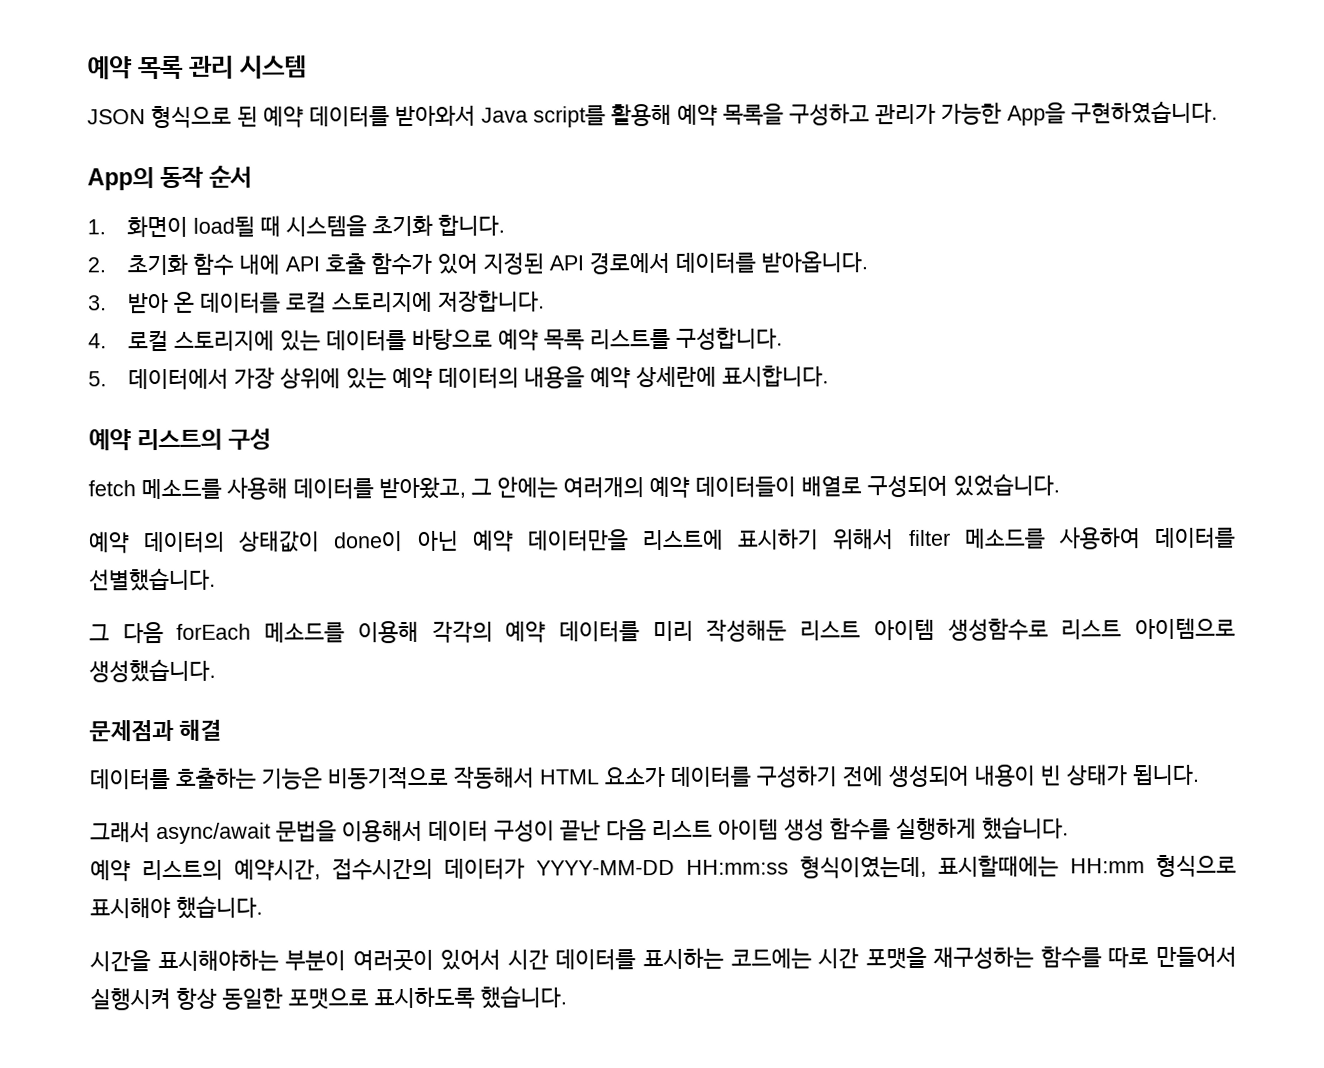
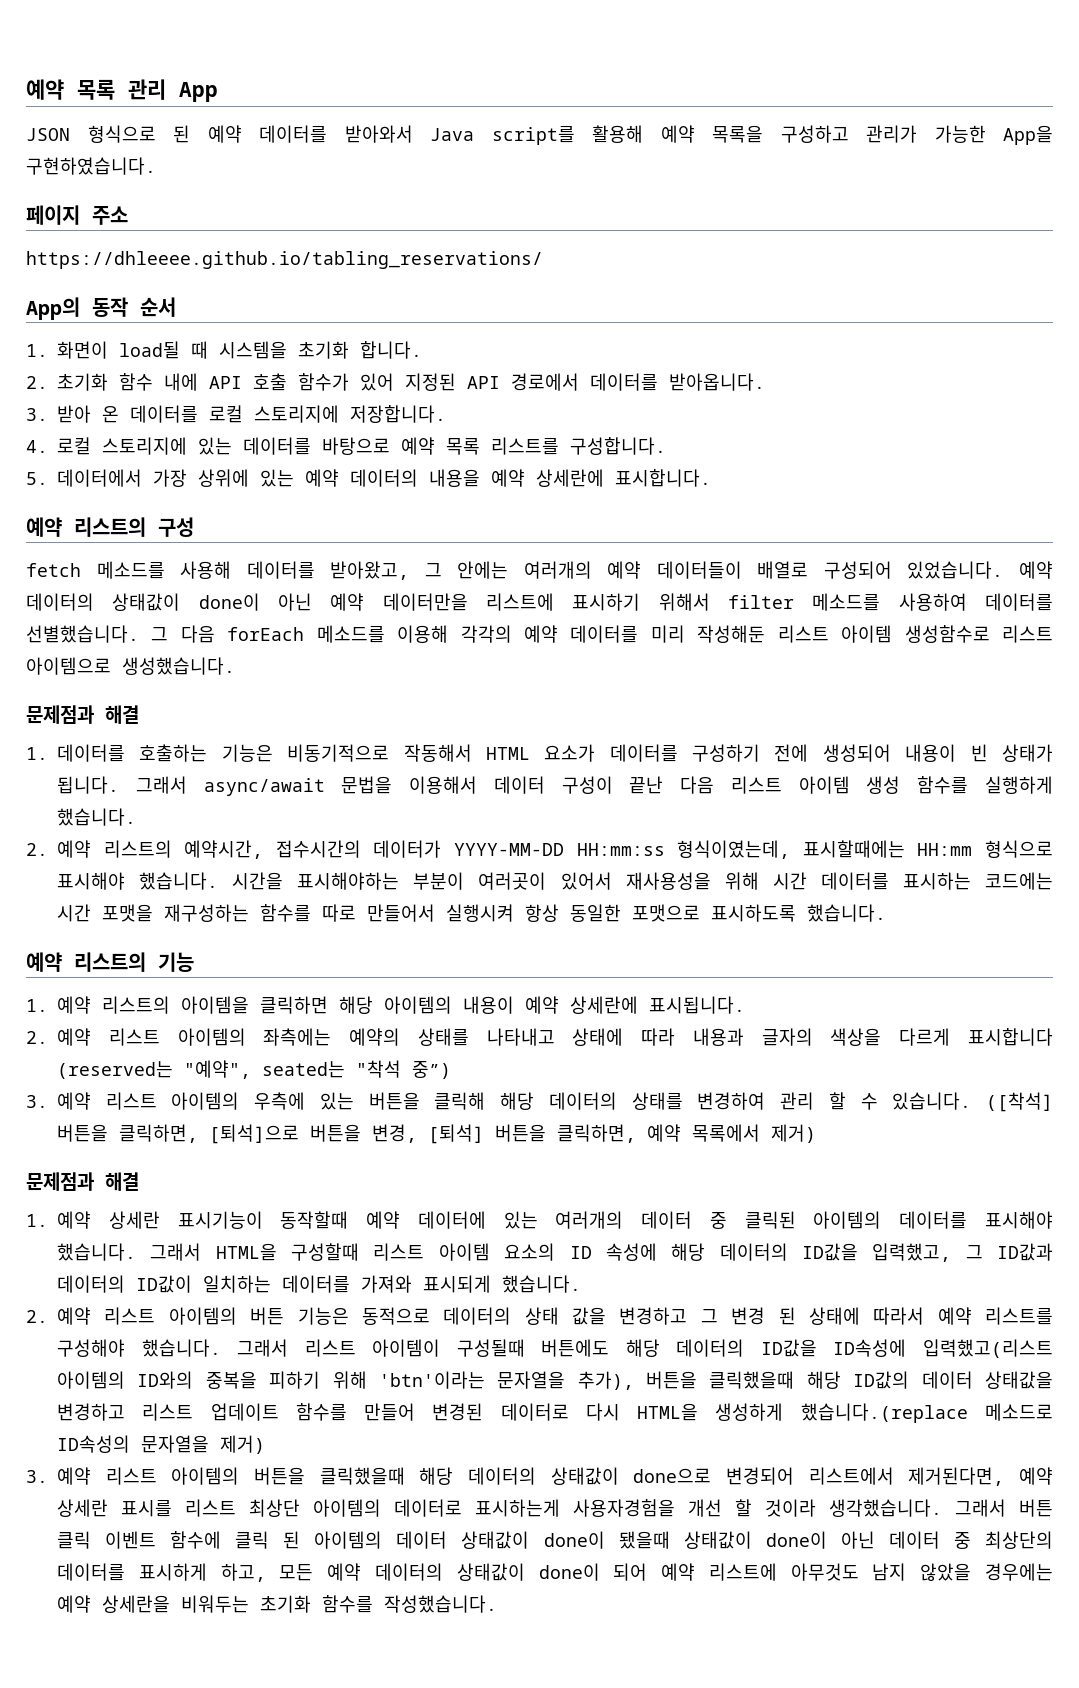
[239,55,307,79] 시스템 -> [179,82,218,102] App
(1218, 112) none -> [26,205,128,225] [26,251,543,269] // 페이지 주소 // https://dhleeee.github.io/tabling_reservations/
(1060, 484) // -> (1004, 570) none
(216, 579) // -> (139, 634) none
(223, 730) none -> [26,747,48,760] 1.
(1200, 775) // -> (119, 785) none
(1069, 828) none -> [26,843,48,856] 2.
(263, 907) // -> (219, 881) none
(502, 959) none -> [625,872,759,890] 재사용성을 위해
(567, 997) none -> [26,952,194,972] [26,996,745,1014] [26,1028,1053,1046] [57,1060,451,1079] [26,1092,1054,1112] [57,1124,816,1144] [26,1172,139,1191] [26,1211,1053,1229] [57,1243,1054,1262] [57,1275,581,1293] [26,1307,1053,1325] [57,1339,1053,1358] [57,1371,1053,1390] [57,1403,1053,1423] [57,1435,265,1454] [26,1467,1053,1486] [57,1499,1053,1517] [57,1531,1054,1549] [57,1563,1054,1582] [57,1595,497,1613] // 예약 리스트의 기능 // 1. 예약 리스트의 아이템을 클릭하면 해당 아이템의 내용이 예약 상세란에 표시됩니다. // 2. 예약 리스트 아이템의 좌측에는 예약의 상태를 나타내고 상태에 따라 내용과 글자의 색상을 다르게 표시합니다 (reserved는 "예약", seated는 "착석 중”) // 3. 예약 리스트 아이템의 우측에 있는 버튼을 클릭해 해당 데이터의 상태를 변경하여 관리 할 수 있습니다. ([착석] 버튼을 클릭하면, [퇴석]으로 버튼을 변경, [퇴석] 버튼을 클릭하면, 예약 목록에서 제거) // 문제점과 해결 // 1. 예약 상세란 표시기능이 동작할때 예약 데이터에 있는 여러개의 데이터 중 클릭된 아이템의 데이터를 표시해야 했습니다. 그래서 HTML을 구성할때 리스트 아이템 요소의 ID 속성에 해당 데이터의 ID값을 입력했고, 그 ID값과 데이터의 ID값이 일치하는 데이터를 가져와 표시되게 했습니다. // 2. 예약 리스트 아이템의 버튼 기능은 동적으로 데이터의 상태 값을 변경하고 그 변경 된 상태에 따라서 예약 리스트를 구성해야 했습니다. 그래서 리스트 아이템이 구성될때 버튼에도 해당 데이터의 ID값을 ID속성에 입력했고(리스트 아이템의 ID와의 중복을 피하기 위해 'btn'이라는 문자열을 추가), 버튼을 클릭했을때 해당 ID값의 데이터 상태값을 변경하고 리스트 업데이트 함수를 만들어 변경된 데이터로 다시 HTML을 생성하게 했습니다.(replace 메소드로 ID속성의 문자열을 제거) // 3. 예약 리스트 아이템의 버튼을 클릭했을때 해당 데이터의 상태값이 done으로 변경되어 리스트에서 제거된다면, 예약 상세란 표시를 리스트 최상단 아이템의 데이터로 표시하는게 사용자경험을 개선 할 것이라 생각했습니다. 그래서 버튼 클릭 이벤트 함수에 클릭 된 아이템의 데이터 상태값이 done이 됐을때 상태값이 done이 아닌 데이터 중 최상단의 데이터를 표시하게 하고, 모든 예약 데이터의 상태값이 done이 되어 예약 리스트에 아무것도 남지 않았을 경우에는 예약 상세란을 비워두는 초기화 함수를 작성했습니다.

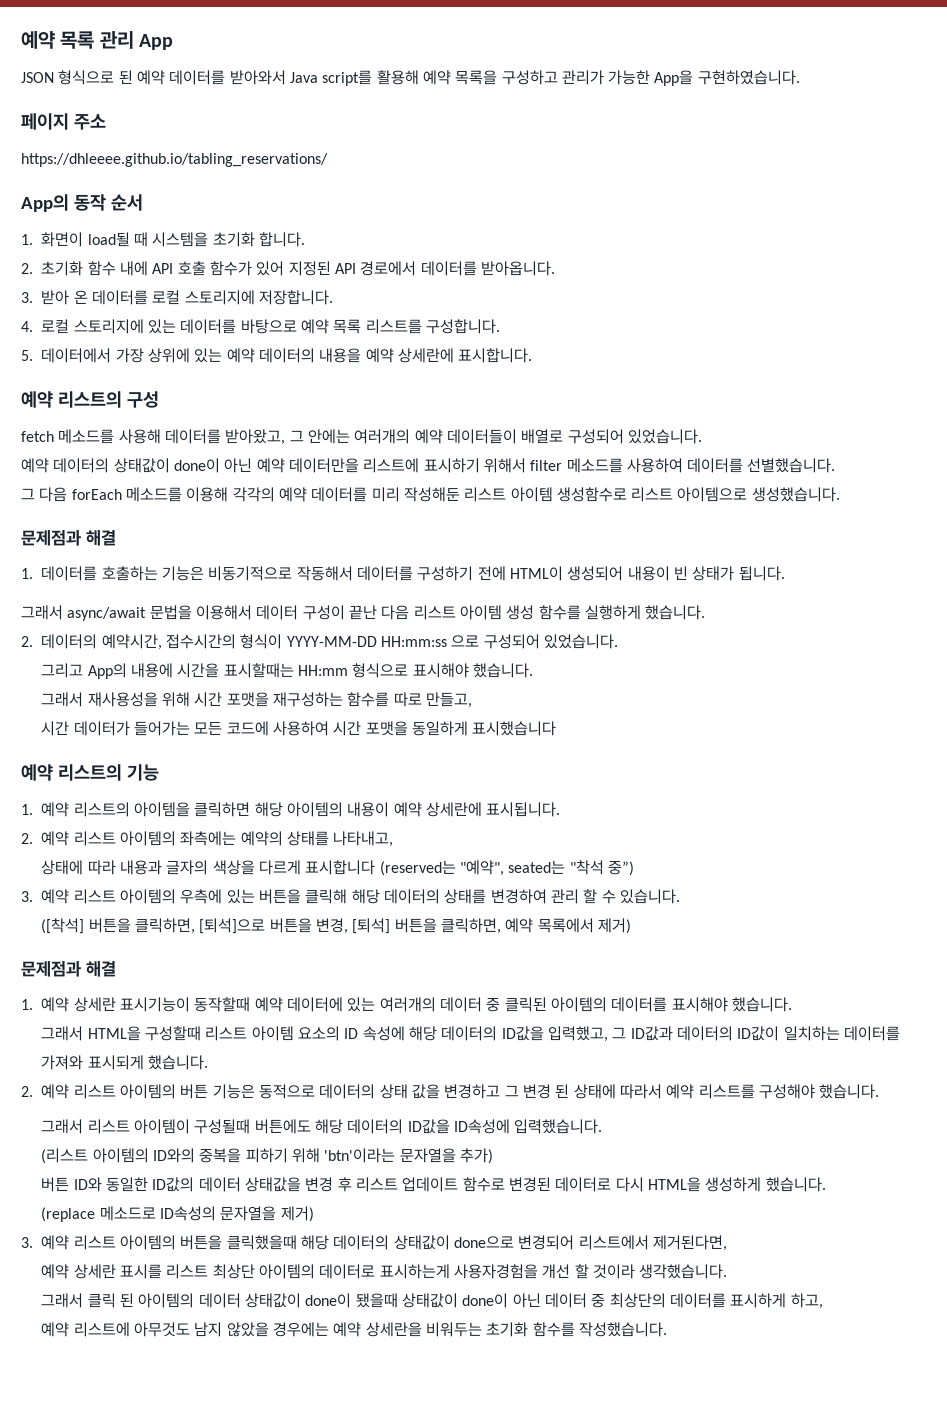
(1004, 570) none -> (702, 436) //
(139, 634) none -> (836, 465) //
[485,744,596,762] HTML 요소가 -> (353, 573) none
(809, 753) none -> [510,566,564,581] HTML이
(119, 785) none -> (785, 573) //
[57,840,172,858] 예약 리스트의 -> [41,634,98,649] 데이터의
[373,840,442,858] 데이터가 -> [240,634,283,649] 형식이
[677,840,1053,859] [57,872,1053,890] [57,904,886,922] 형식이였는데, 표시할때에는 HH:mm 형식으로 표시해야 했습니다. 시간을 표시해야하는 부분이 여러곳이 있어서 재사용성을 위해 시간 데이터를 표시하는 코드에는 시간 포맷을 재구성하는 함수를 따로 만들어서 실행시켜 항상 동일한 포맷으로 표시하도록 했습니다. -> [451,634,619,649] [41,663,534,679] [41,692,473,708] [41,721,557,736] 으로 구성되어 있었습니다. // 그리고 App의 내용에 시간을 표시할때는 HH:mm 형식으로 표시해야 했습니다. // 그래서 재사용성을 위해 시간 포맷을 재구성하는 함수를 따로 만들고, // 시간 데이터가 들어가는 모든 코드에 사용하여 시간 포맷을 동일하게 표시했습니다
[486,1028,555,1046] 나타내고 -> [333,831,394,847] 나타내고, //
(972, 1101) none -> (680, 896) //
(136, 1252) none -> (792, 1004) //
(221, 1348) none -> (880, 1091) //
[922,1339,1053,1358] 입력했고(리스트 -> [514,1119,603,1134] [41,1148,89,1164] 입력했습니다. // (리스트
[577,1371,1053,1390] [57,1403,416,1421] 추가), 버튼을 클릭했을때 해당 ID값의 데이터 상태값을 변경하고 리스트 업데이트 함수를 만들어 -> [460,1148,494,1164] [41,1177,505,1192] 추가) // 버튼 ID와 동일한 ID값의 데이터 상태값을 변경 후 리스트 업데이트 함수로
[800,1403,968,1423] 했습니다.(replace -> [765,1177,826,1192] [41,1207,96,1222] 했습니다. // (replace
(1005, 1476) none -> (727, 1243) //
[955,1499,1053,1517] [57,1531,222,1549] 그래서 버튼 클릭 이벤트 함수에 -> [41,1293,84,1308] // 그래서
[279,1563,648,1581] 모든 예약 데이터의 상태값이 done이 되어 -> (823, 1301) //

